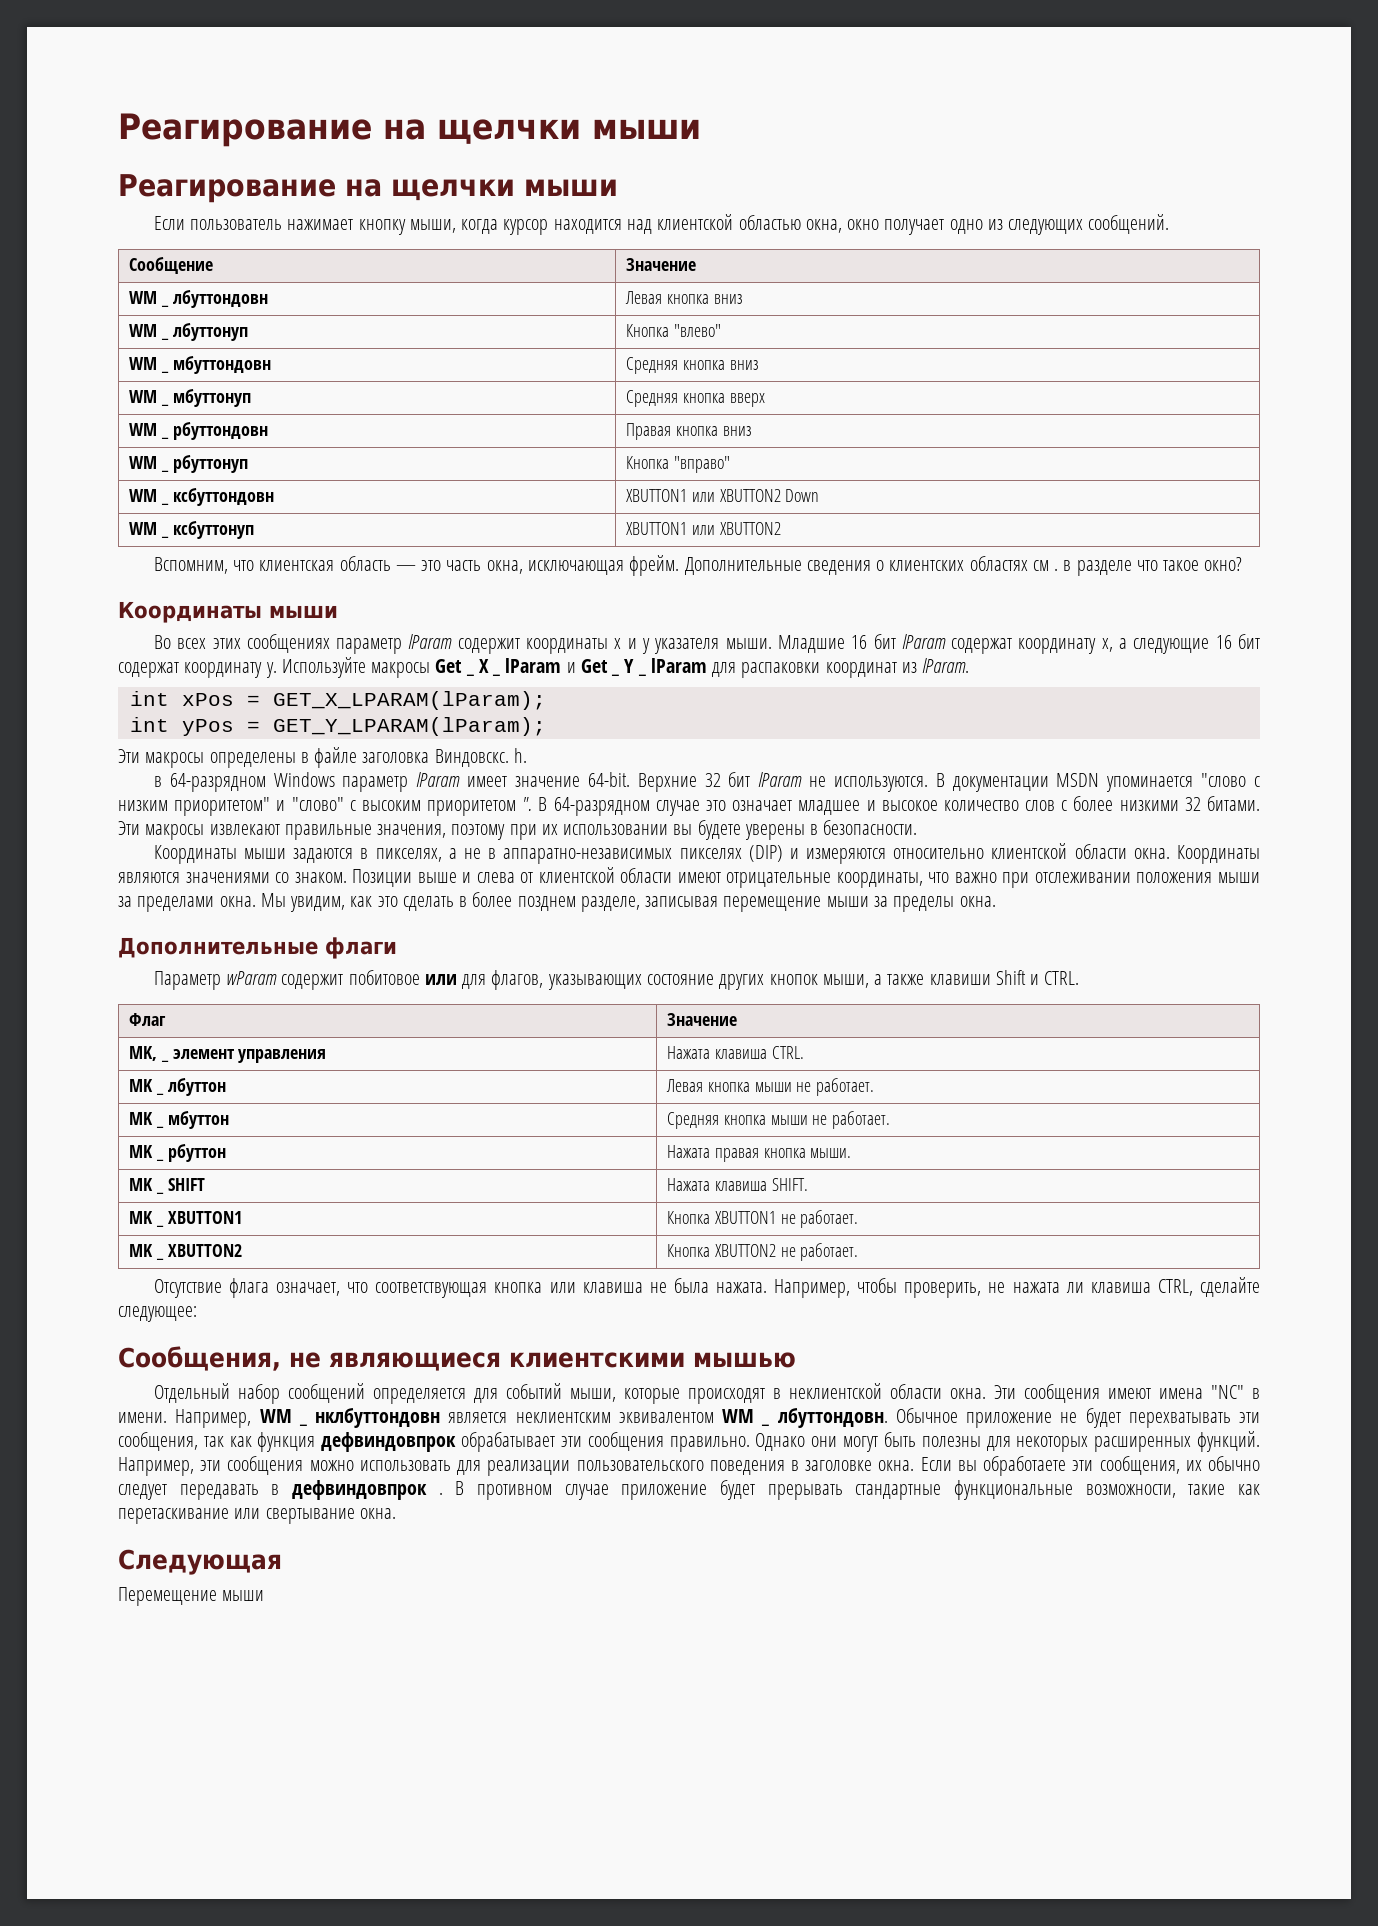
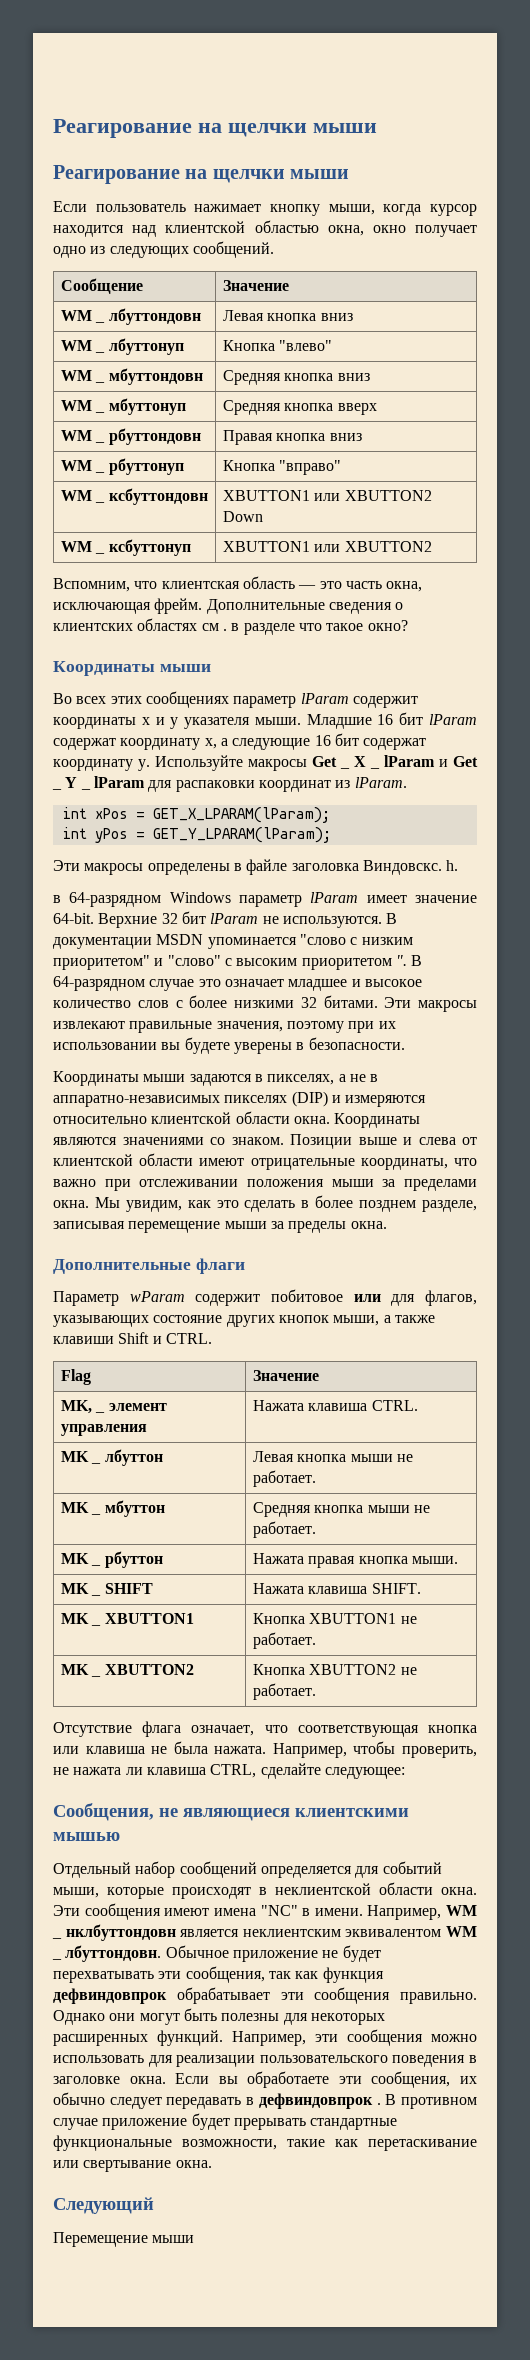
[129,1013,167,1026] Флаг -> [61,1369,92,1385] Flag
[118,1549,282,1575] Следующая -> [53,2197,154,2214] Следующий

